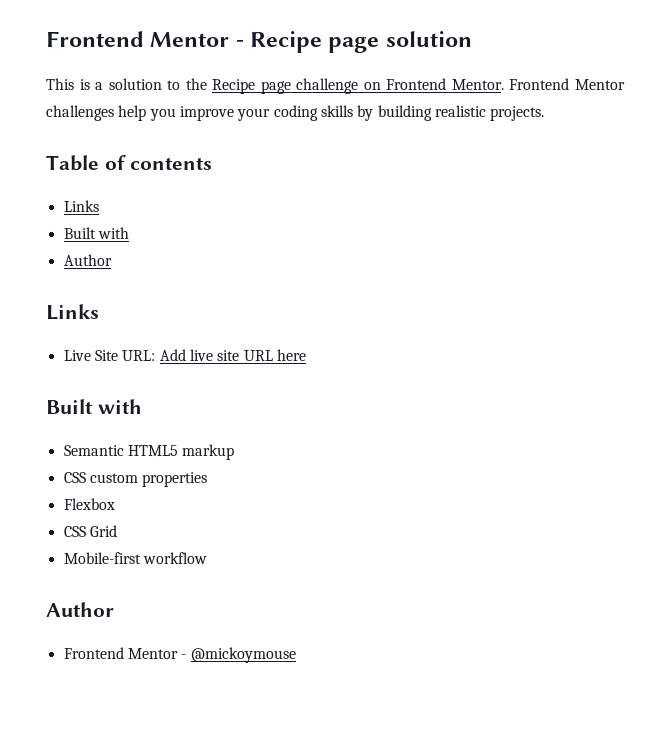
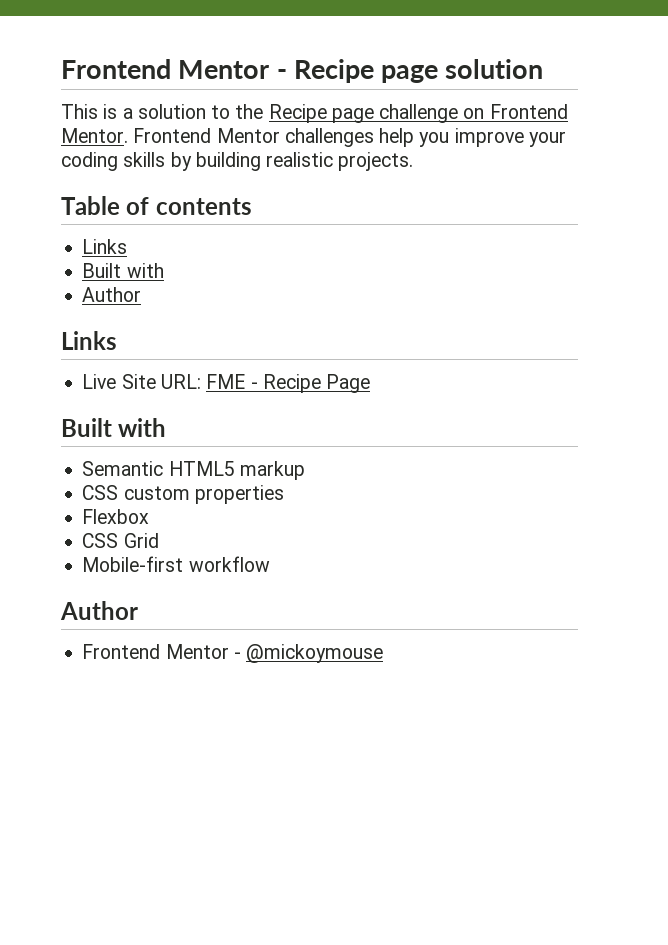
[159,349,306,361] Add live site URL here -> [206,374,371,393] FME - Recipe Page

